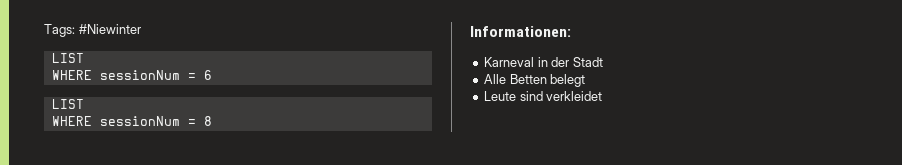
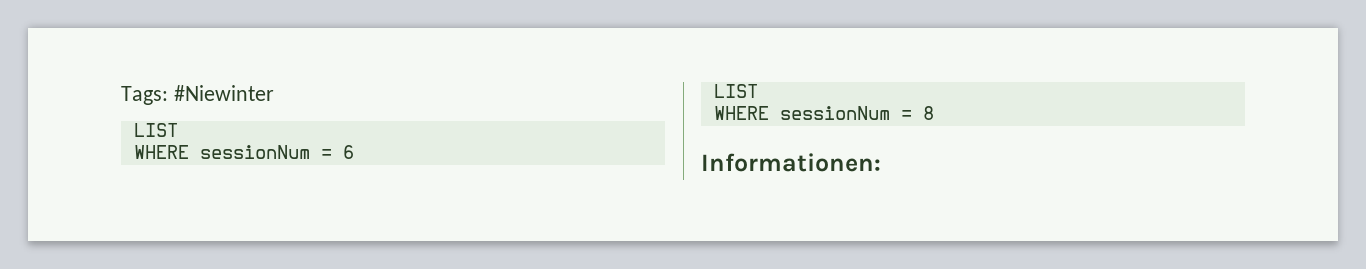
[484,57,603,67] [484,74,586,87] [484,91,603,101] // Karneval in der Stadt // Alle Betten belegt // Leute sind verkleidet -> (881, 162) none

